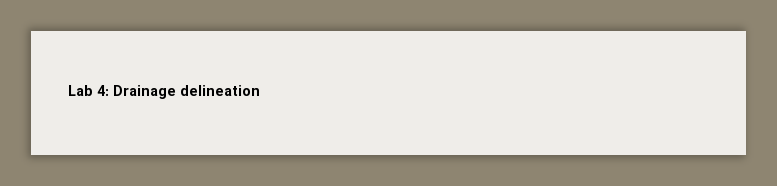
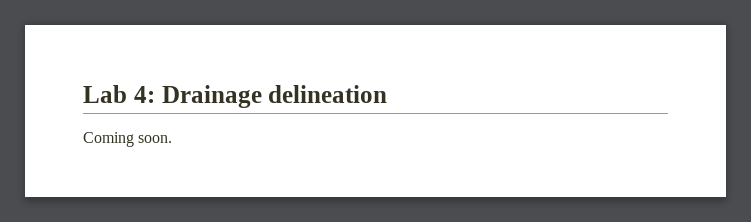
(260, 90) none -> [83,132,173,147] // Coming soon.

